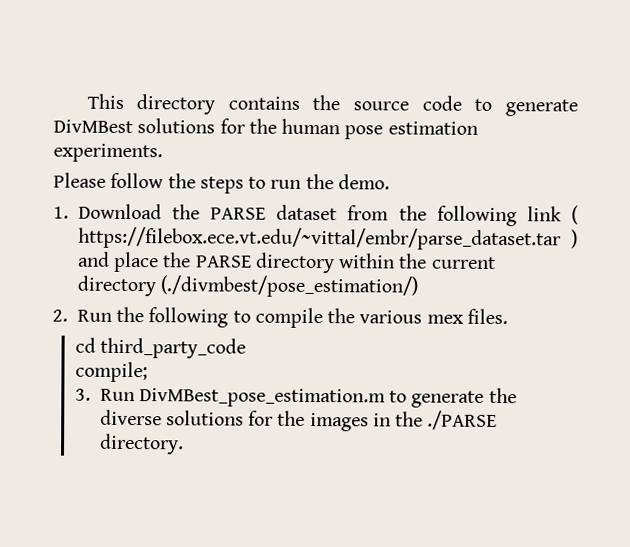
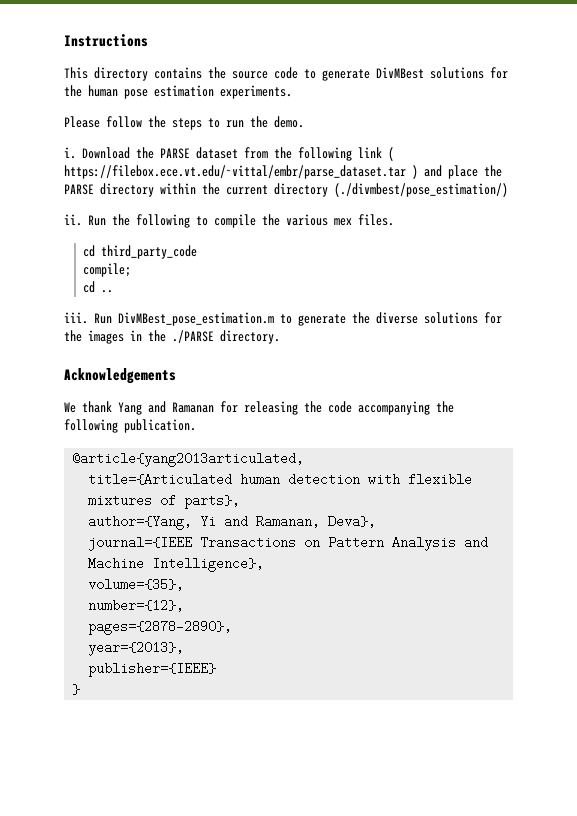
(86, 101) none -> [64,34,148,47] Instructions //
[53,206,69,219] 1. -> [64,147,76,159] i.
[52,309,68,322] 2. -> [64,214,82,226] ii.
[74,388,91,401] 3. -> [83,281,114,293] [64,312,88,324] cd .. // iii.
(184, 444) none -> [64,368,176,384] [64,401,454,415] [64,419,196,433] [72,452,305,467] [88,473,473,486] [88,494,241,509] [88,515,377,530] [88,536,489,551] [88,557,265,572] [88,578,185,591] [88,599,185,612] [88,620,233,635] [88,641,185,656] [88,662,217,677] [72,684,81,695] // Acknowledgements // We thank Yang and Ramanan for releasing the code accompanying the following publication. // @article{yang2013articulated, // title={Articulated human detection with flexible mixtures of parts}, // author={Yang, Yi and Ramanan, Deva}, // journal={IEEE Transactions on Pattern Analysis and Machine Intelligence}, // volume={35}, // number={12}, // pages={2878-2890}, // year={2013}, // publisher={IEEE} // }

